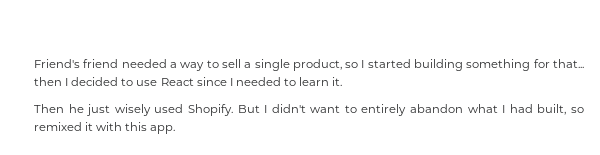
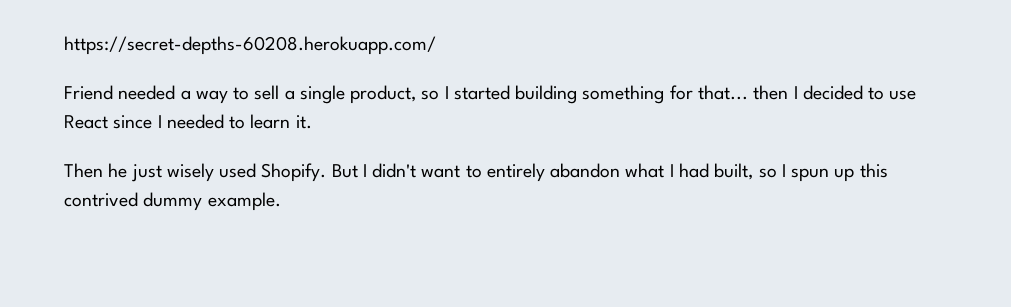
[34,59,119,68] Friend's friend -> [64,36,436,55] [64,85,113,100] https://secret-depths-60208.herokuapp.com/ // Friend
[34,122,176,134] remixed it with this app. -> [781,163,888,182] [64,192,281,211] I spun up this contrived dummy example.

